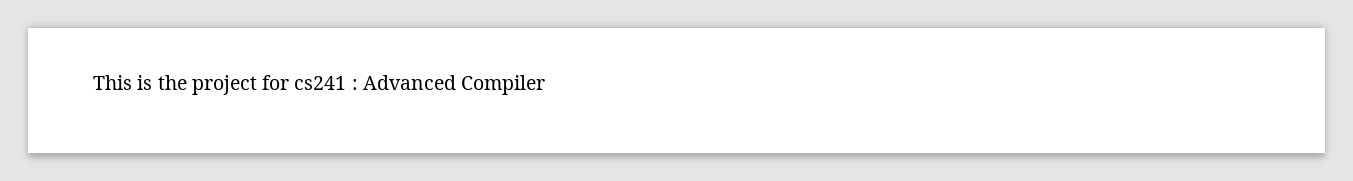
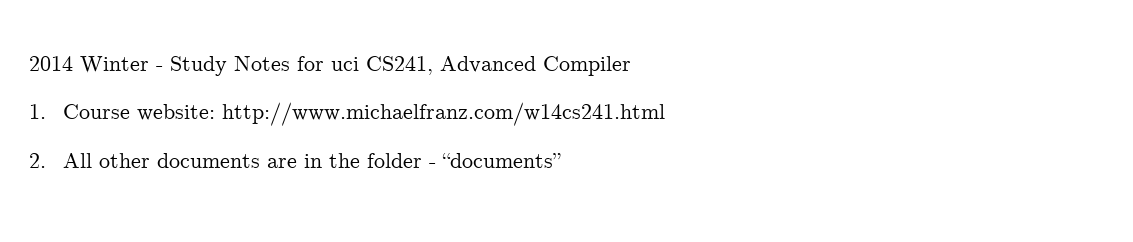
[93,75,546,95] This is the project for cs241 : Advanced Compiler -> [29,56,631,76] [29,102,666,126] [29,153,562,168] 2014 Winter - Study Notes for uci CS241, Advanced Compiler // 1. Course website: http://www.michaelfranz.com/w14cs241.html // 2. All other documents are in the folder - “documents”

